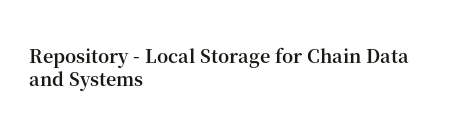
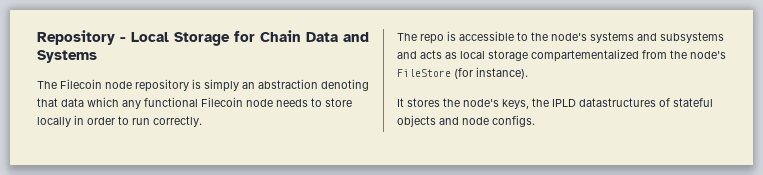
(144, 82) none -> [37,79,369,92] [37,97,352,109] [37,115,202,127] [397,31,724,44] [397,49,726,62] [397,67,528,79] [397,98,713,109] [397,115,535,127] // The Filecoin node repository is simply an abstraction denoting that data which any functional Filecoin node needs to store locally in order to run correctly. // The repo is accessible to the node's systems and subsystems and acts as local storage compartementalized from the node's FileStore (for instance). // It stores the node's keys, the IPLD datastructures of stateful objects and node configs.

